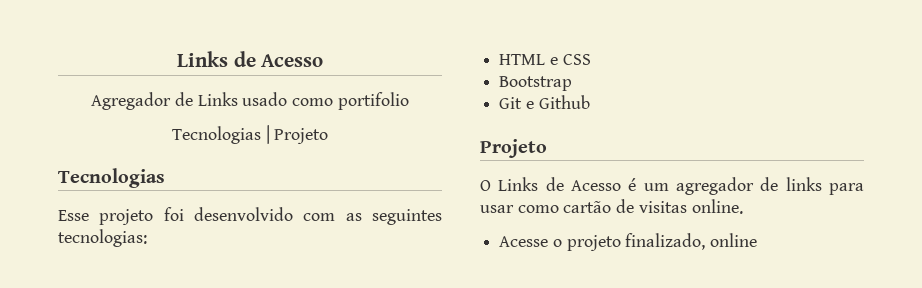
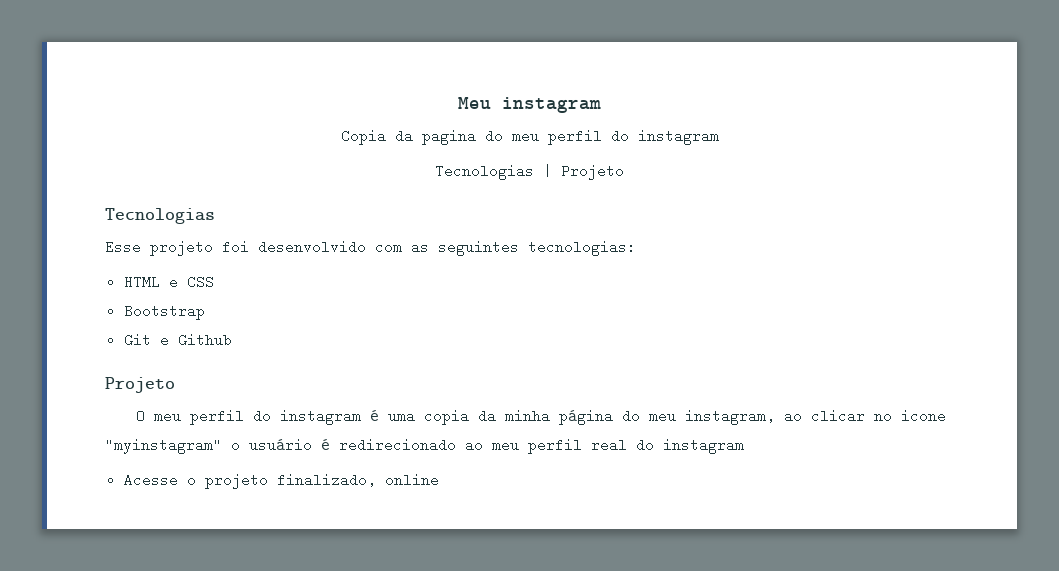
[176,51,324,67] [91,92,409,110] Links de Acesso // Agregador de Links usado como portifolio -> [458,97,601,113] [340,129,719,145] Meu instagram // Copia da pagina do meu perfil do instagram
[498,177,864,195] [480,199,743,214] Links de Acesso é um agregador de links para usar como cartão de visitas online. -> [153,409,946,425] [105,438,744,454] meu perfil do instagram é uma copia da minha página do meu instagram, ao clicar no icone "myinstagram" o usuário é redirecionado ao meu perfil real do instagram

